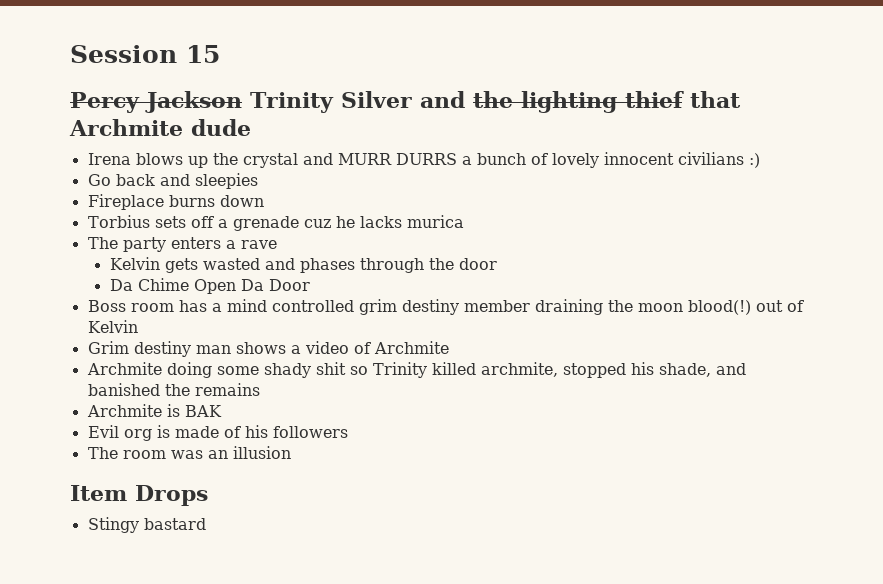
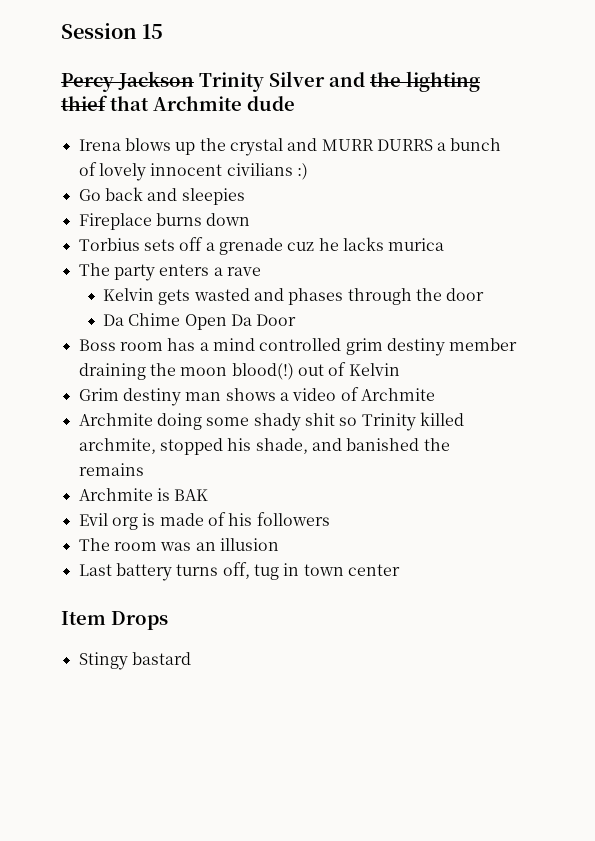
(291, 452) none -> [78,562,400,581] // Last battery turns off, tug in town center

